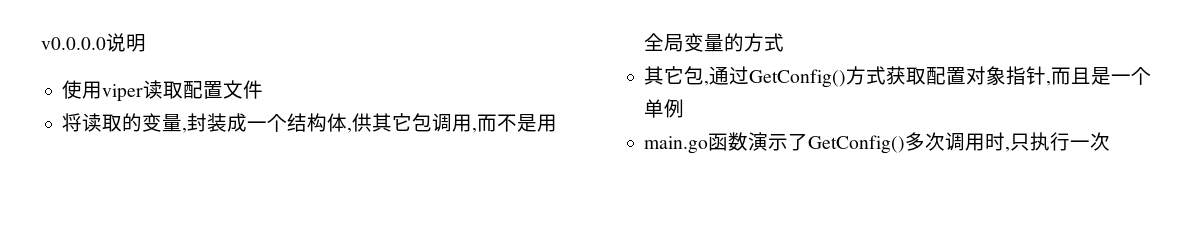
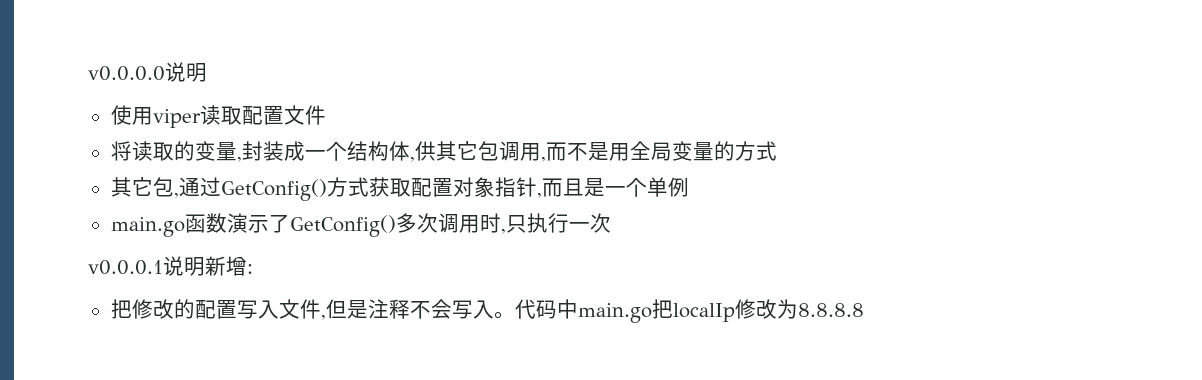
(1111, 141) none -> [88,256,253,276] [110,299,864,323] // v0.0.0.1说明新增: // 把修改的配置写入文件,但是注释不会写入。代码中main.go把localIp修改为8.8.8.8

